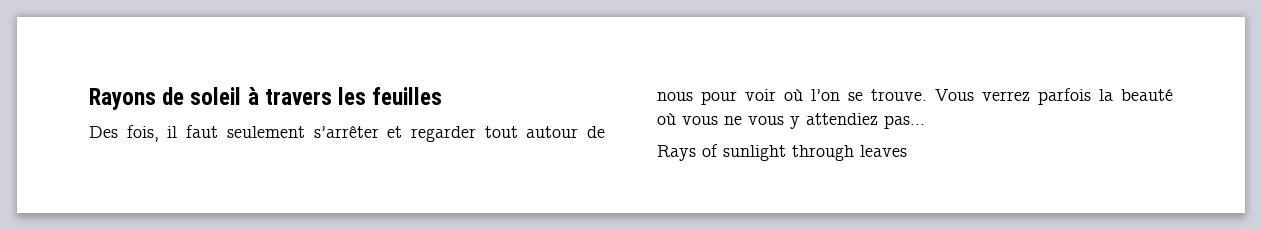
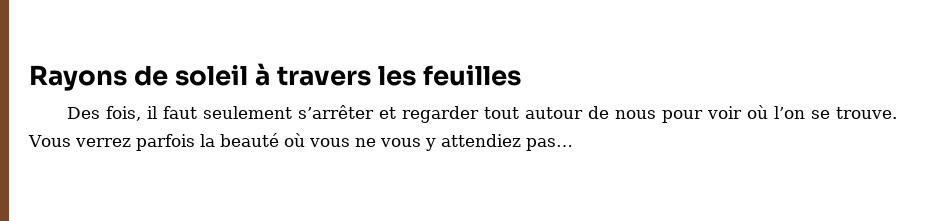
[657,144,907,161] // Rays of sunlight through leaves -> (573, 144) none

